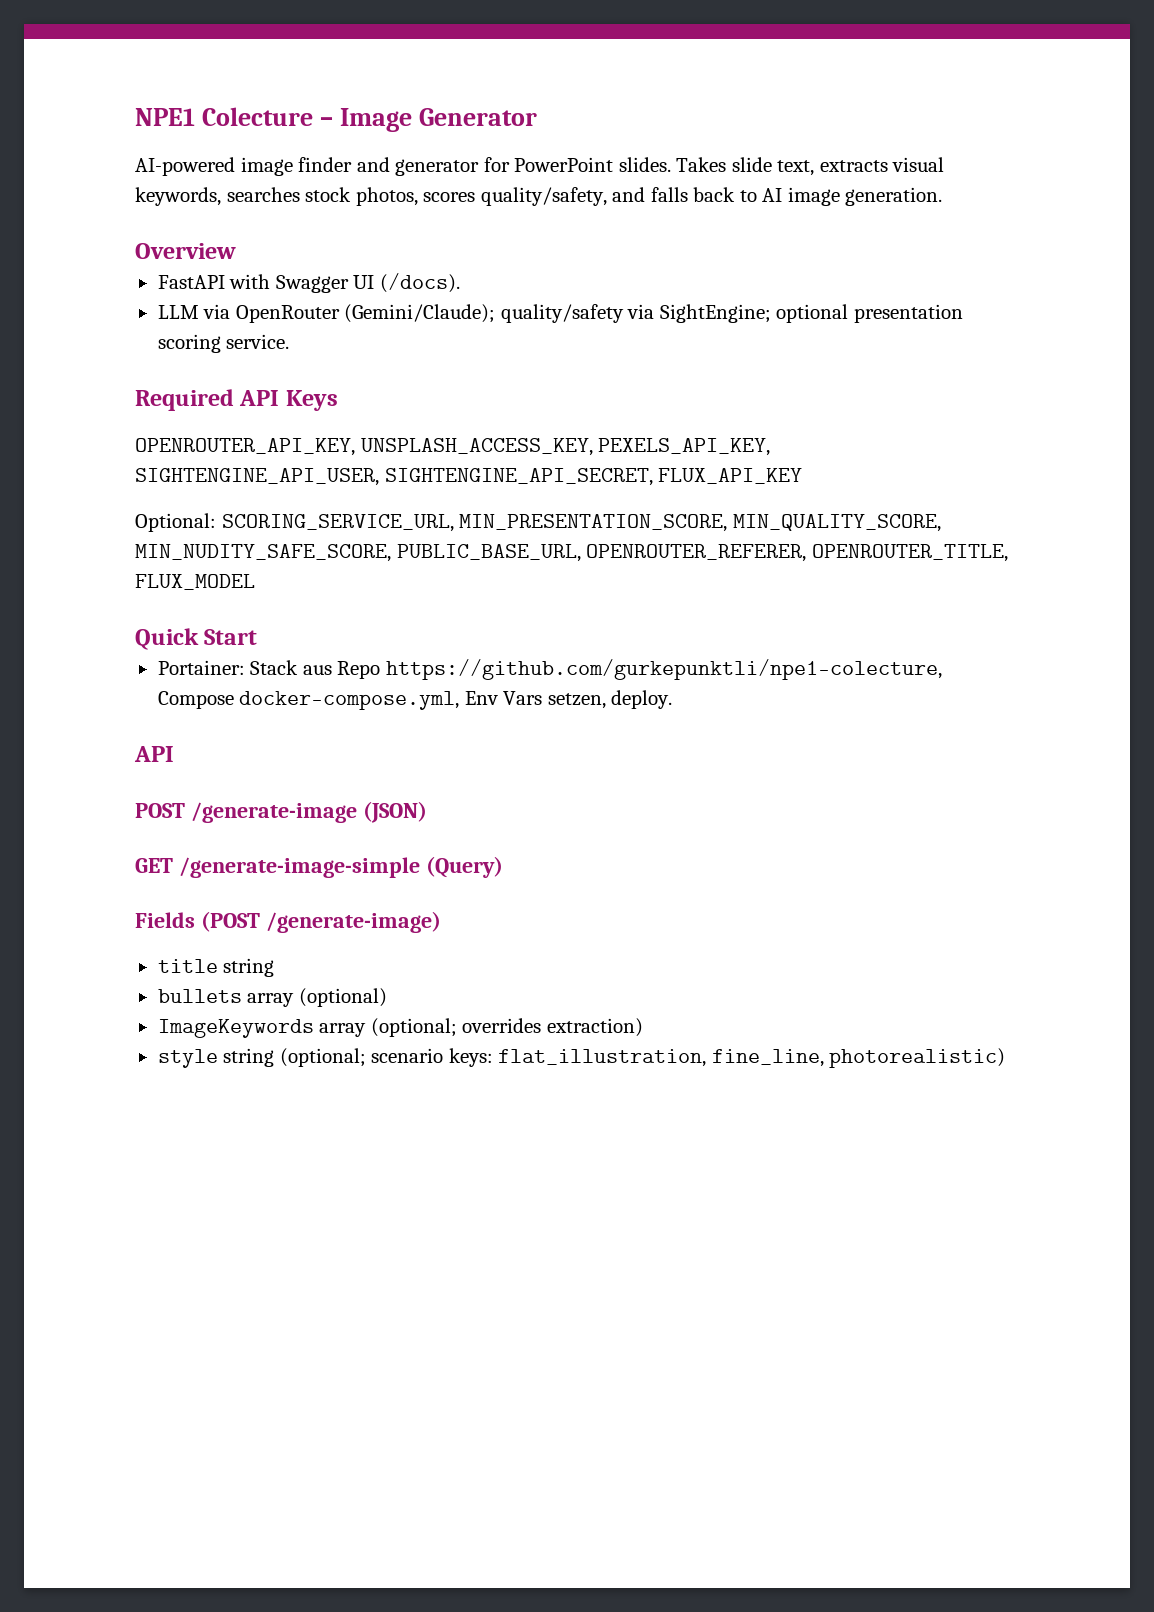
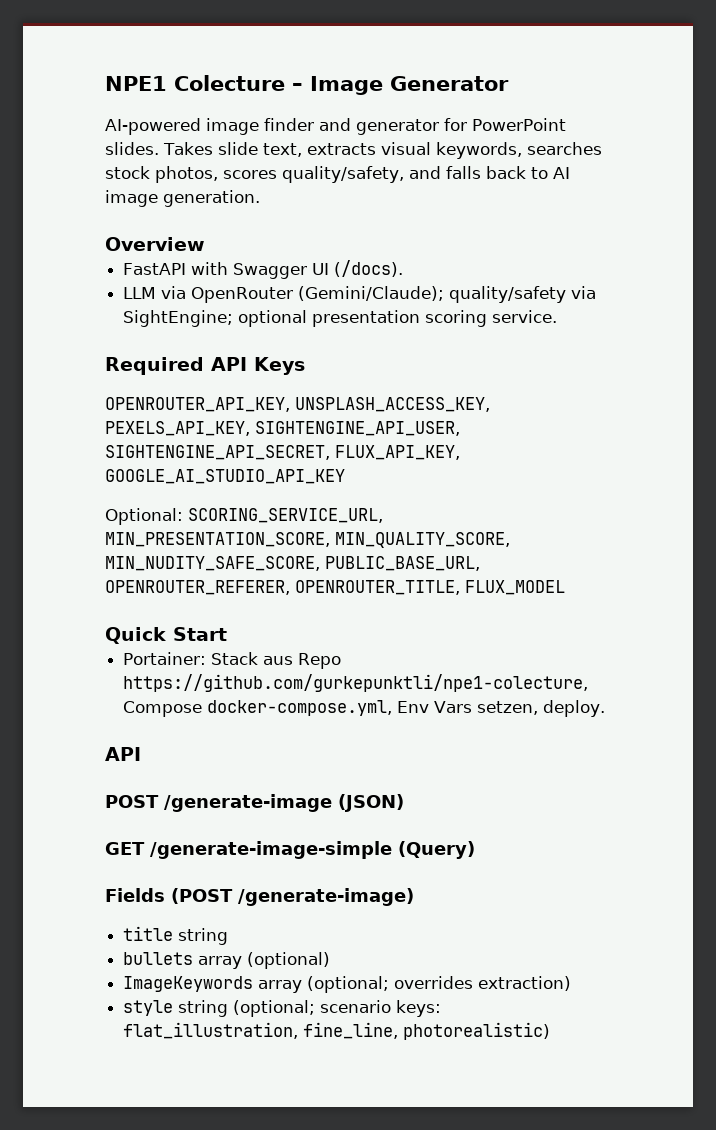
[658,468,803,484] FLUX_API_KEY -> [335,445,460,460] [105,469,345,484] FLUX_API_KEY, GOOGLE_AI_STUDIO_API_KEY

